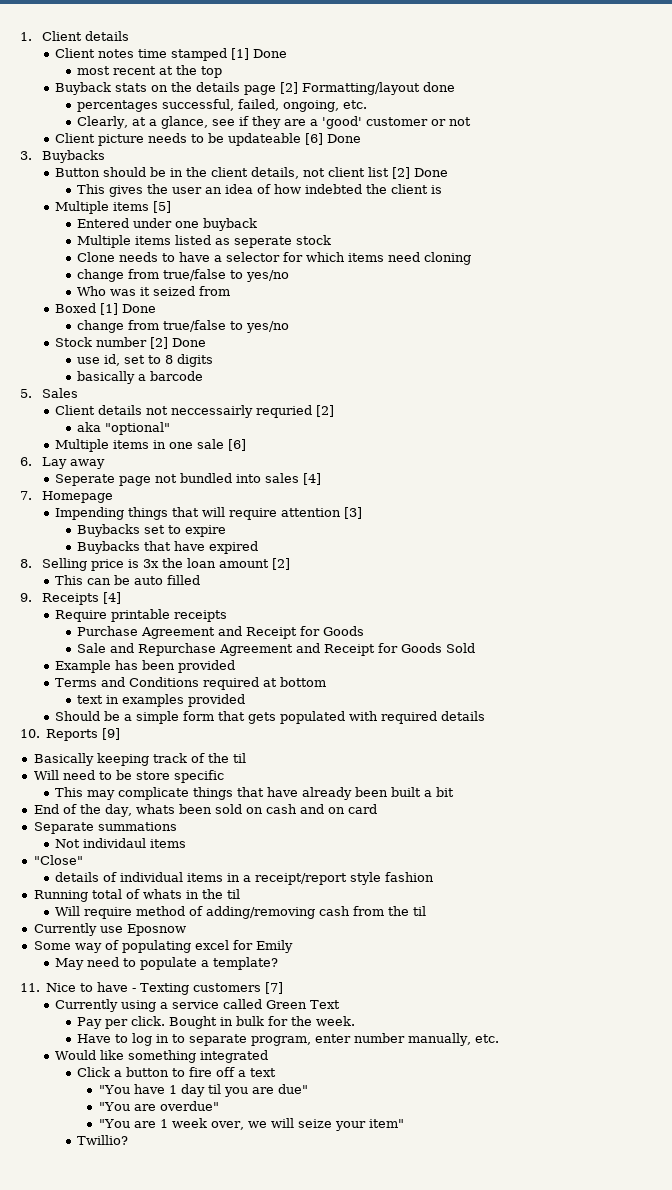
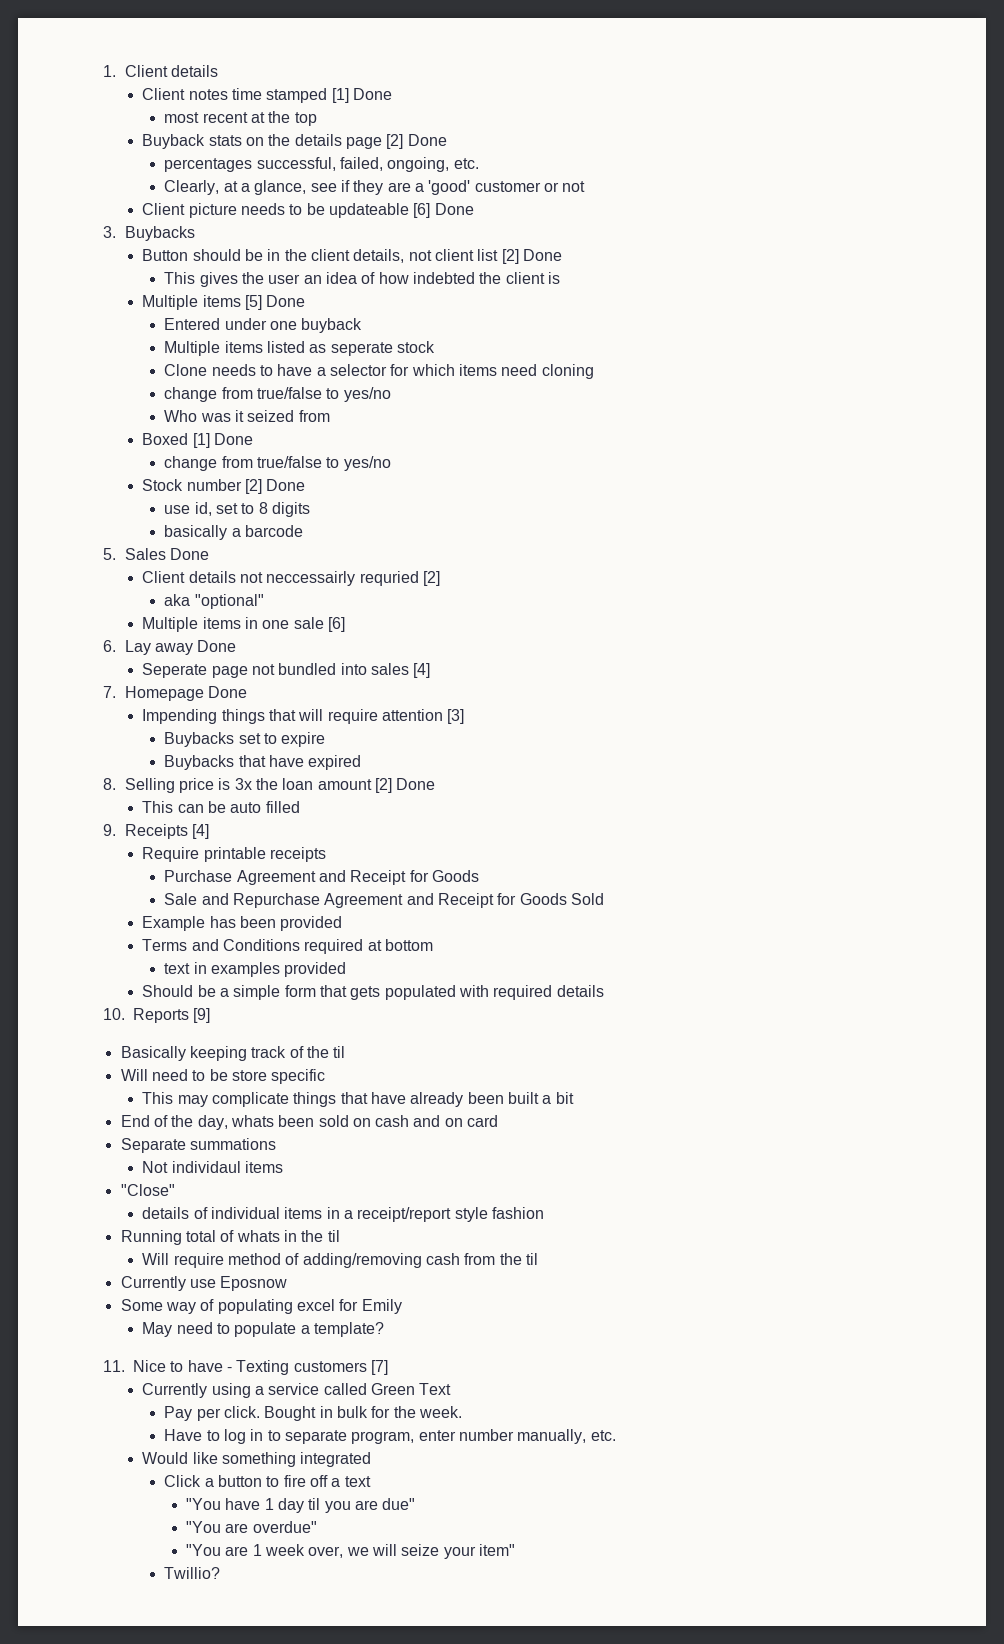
[302,82,456,95] Formatting/layout done -> [407,134,447,146] Done
(172, 207) none -> [266,295,306,307] Done
(78, 393) none -> [170,548,210,560] Done
(105, 464) none -> [197,640,237,652] Done
(113, 497) none -> [208,686,248,698] Done
(290, 564) none -> [396,778,436,790] Done

